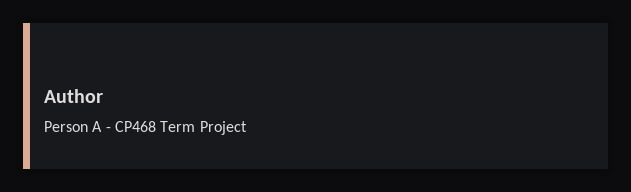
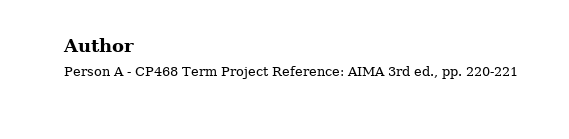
(247, 128) none -> [271,66,518,79] Reference: AIMA 3rd ed., pp. 220-221

